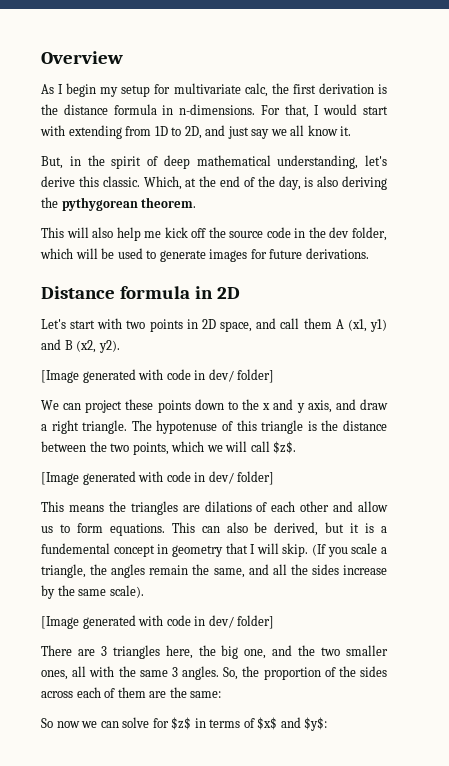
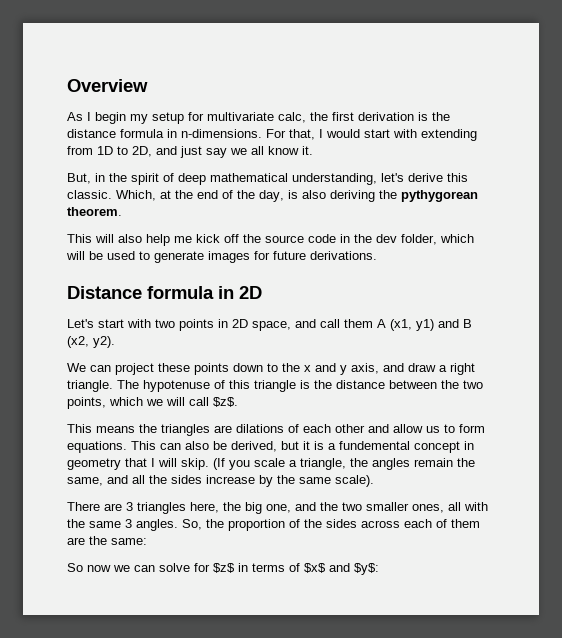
[41,369,275,383] // [Image generated with code in dev/ folder] -> (115, 342) none
[41,471,275,485] // [Image generated with code in dev/ folder] -> (238, 402) none
[41,615,275,629] // [Image generated with code in dev/ folder] -> (374, 481) none

